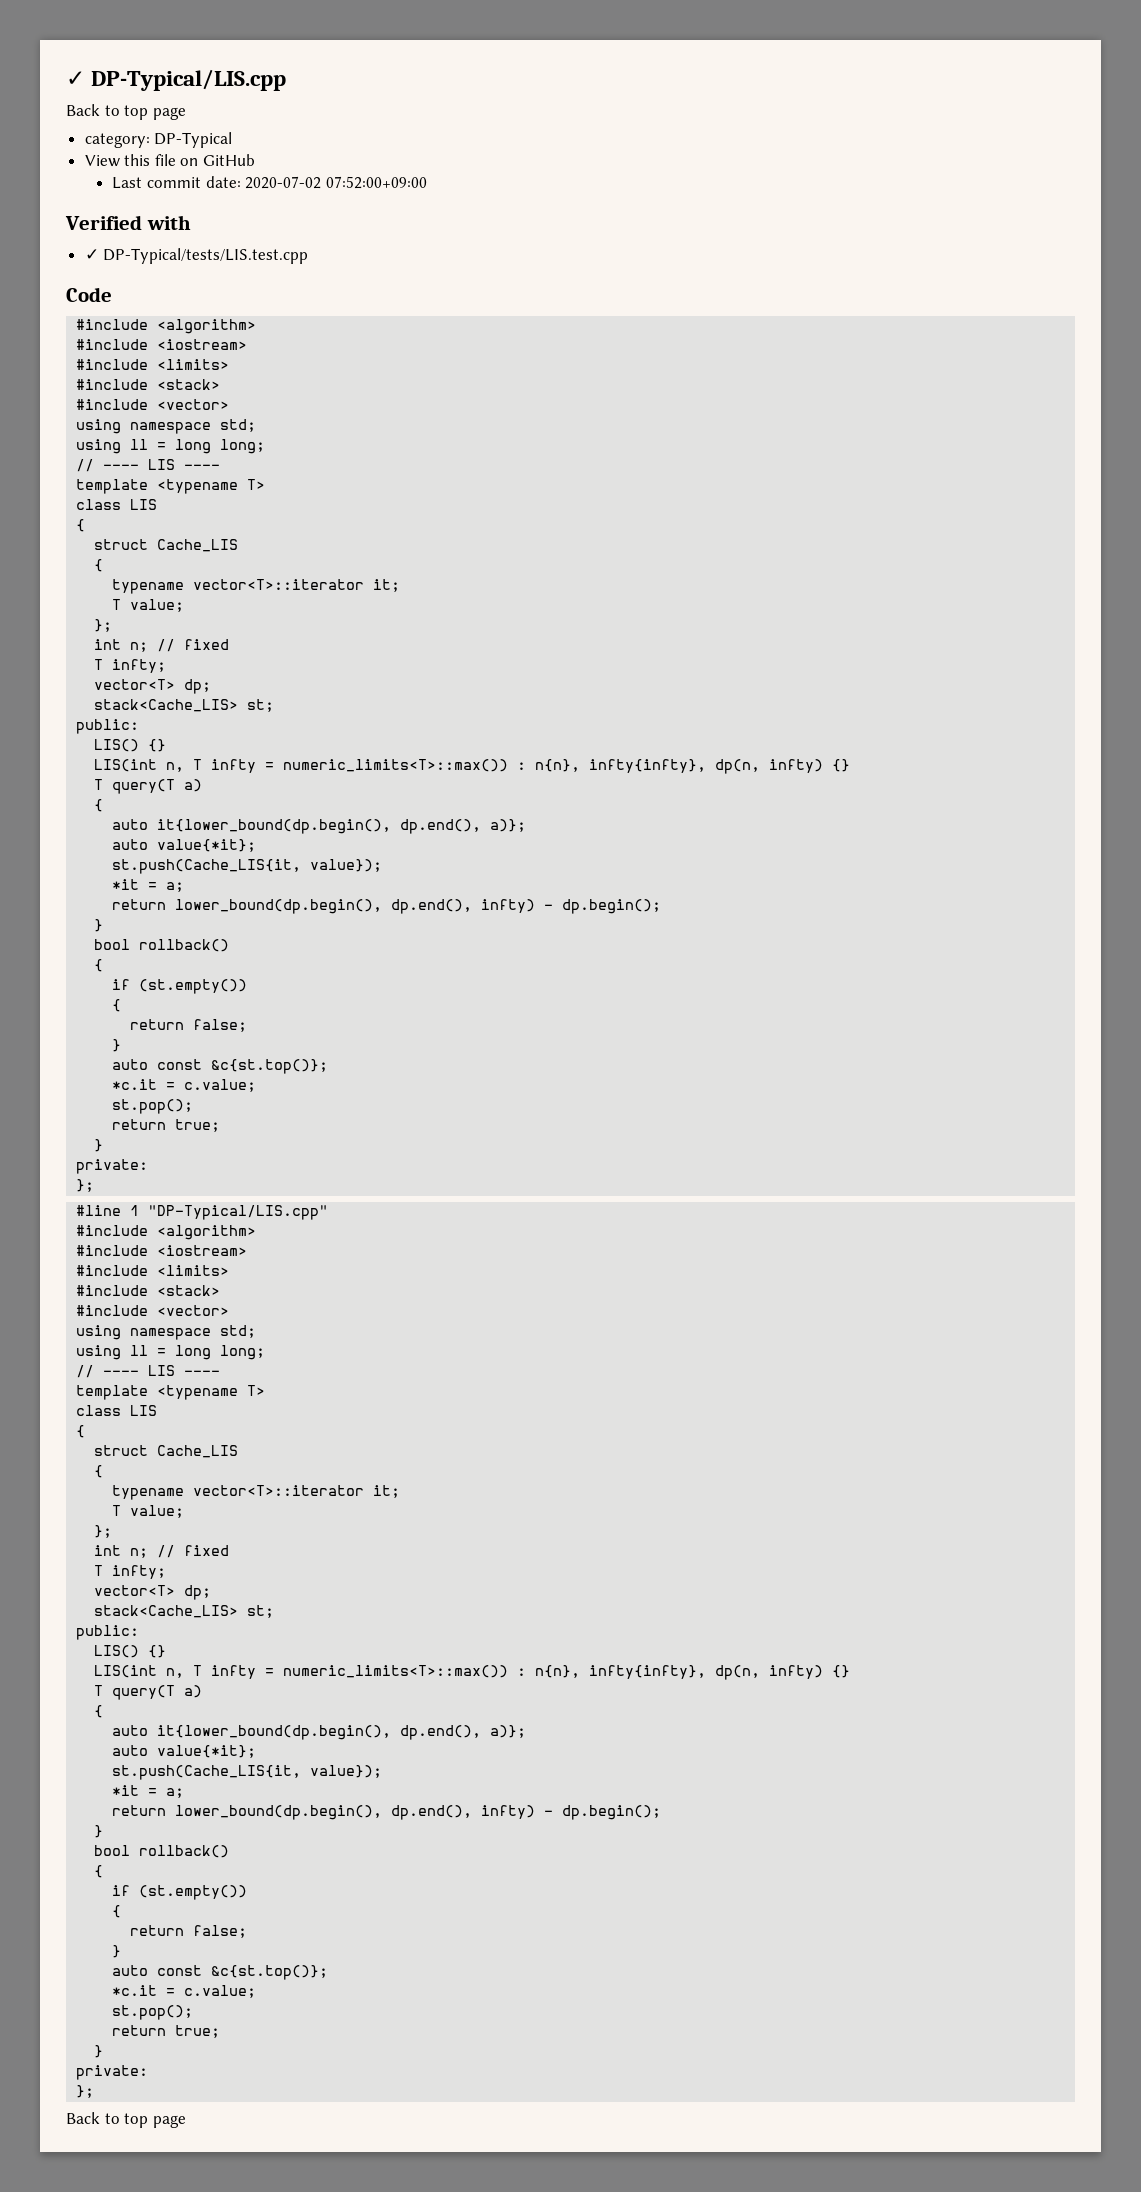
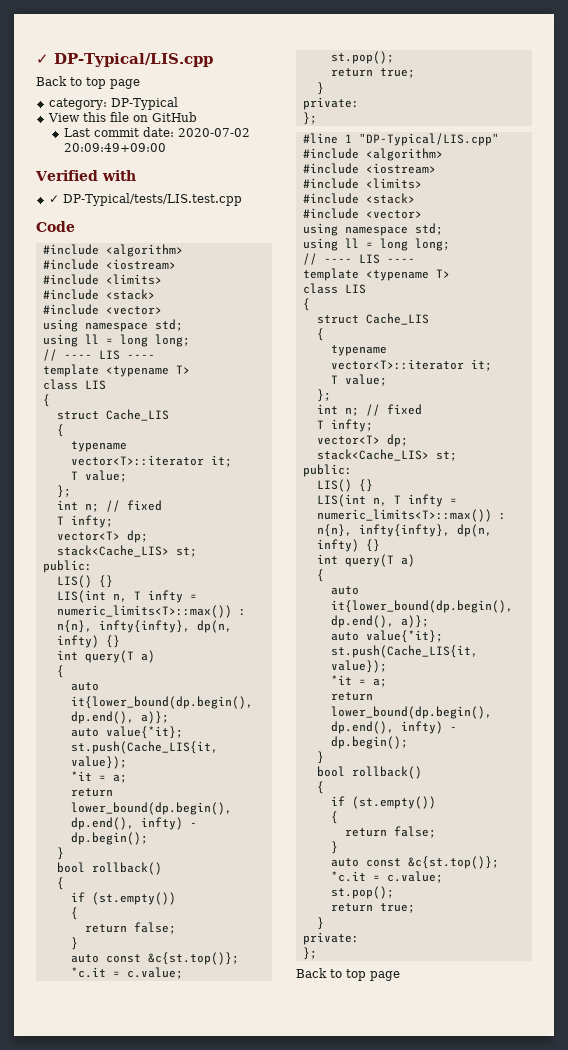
[325,176,427,189] 07:52:00+09:00 -> [63,143,166,152] 20:09:49+09:00
[94,779,104,790] T -> [56,650,78,660] int
[94,1685,104,1696] T -> [316,554,338,564] int

